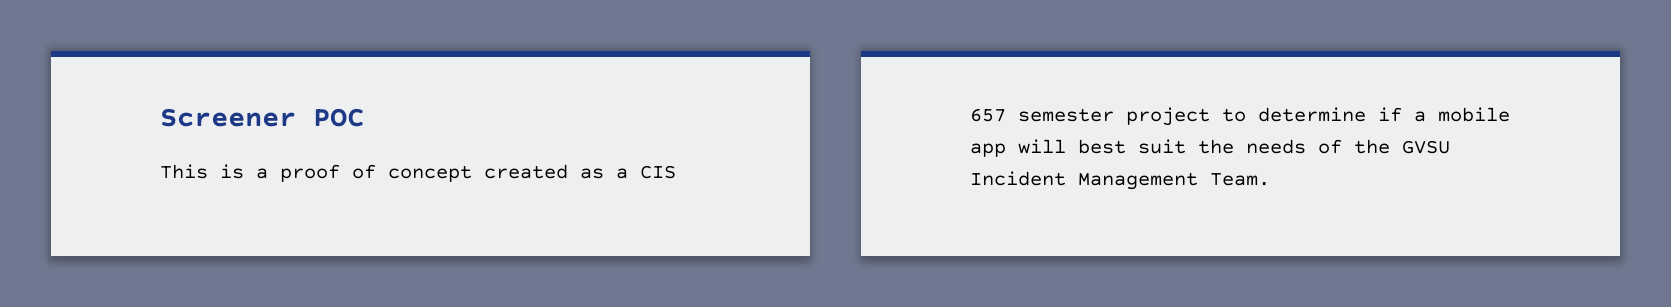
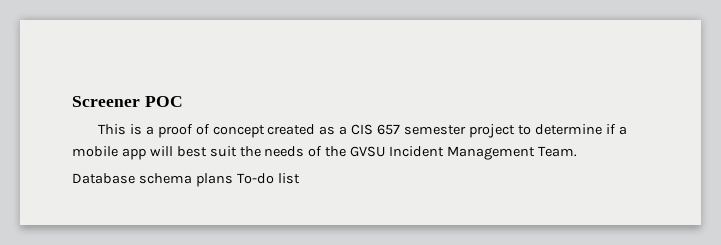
(1270, 179) none -> [72,173,300,187] // Database schema plans To-do list

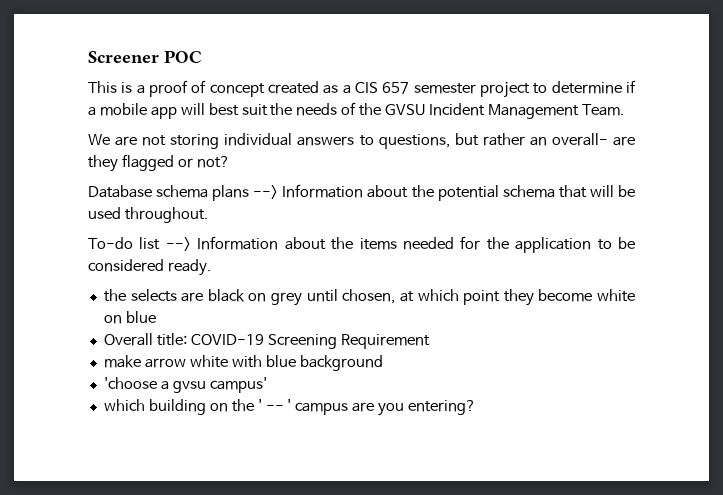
[72,173,300,187] Database schema plans To-do list -> [88,133,635,149] [88,154,230,172] [88,184,635,201] [88,207,208,223] [88,236,635,253] [88,259,211,276] [103,289,635,306] [103,311,156,324] [103,333,430,349] [103,355,383,371] [103,377,267,393] [103,399,477,416] We are not storing individual answers to questions, but rather an overall- are they flagged or not? // Database schema plans --> Information about the potential schema that will be used throughout. // To-do list --> Information about the items needed for the application to be considered ready. // the selects are black on grey until chosen, at which point they become white on blue // Overall title: COVID-19 Screening Requirement // make arrow white with blue background // 'choose a gvsu campus' // which building on the ' -- ' campus are you entering?

